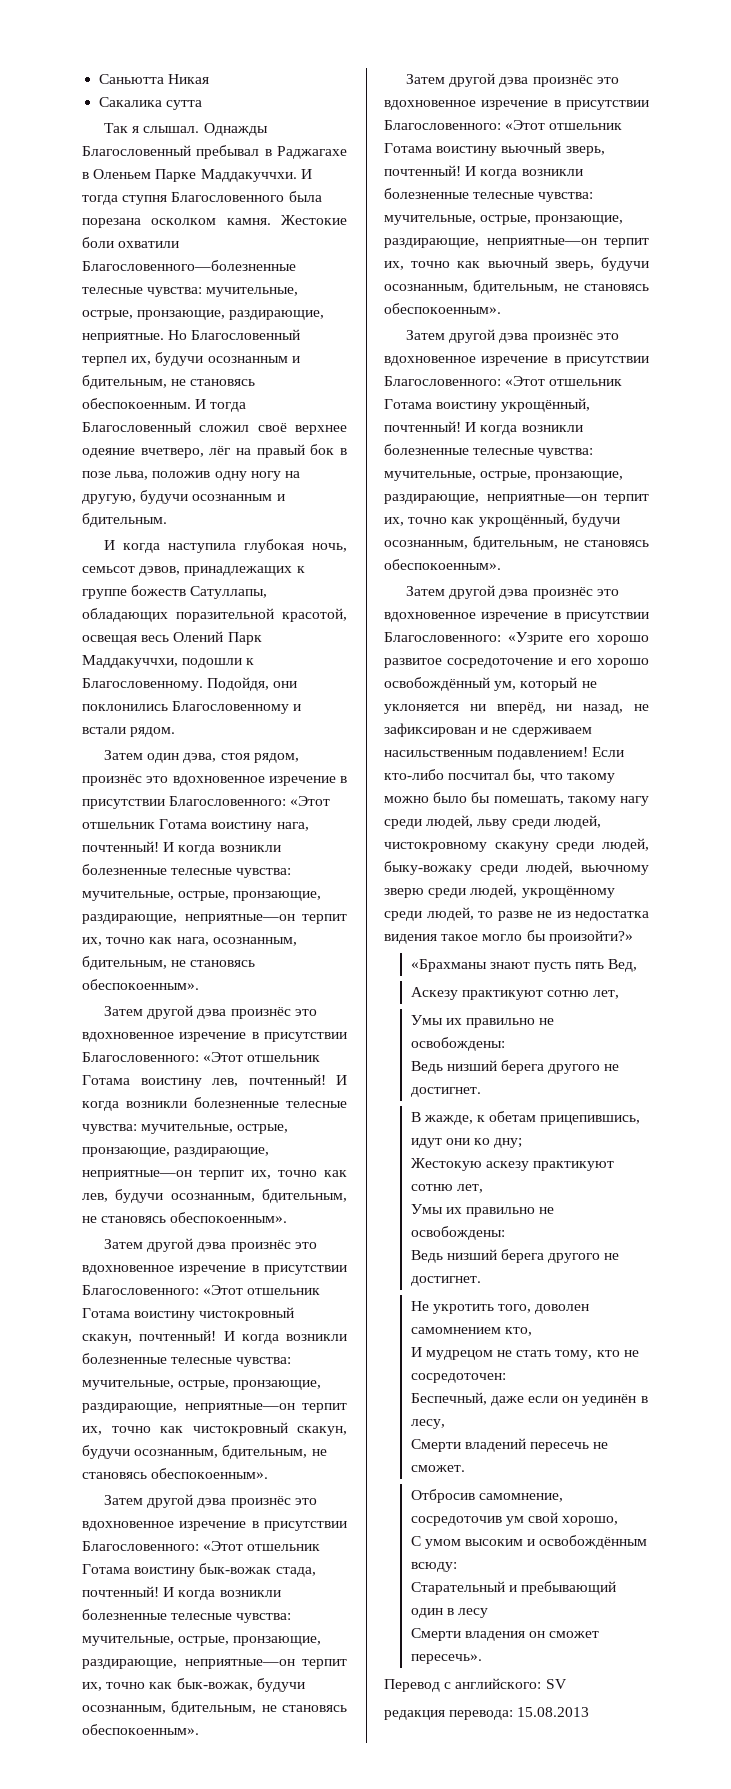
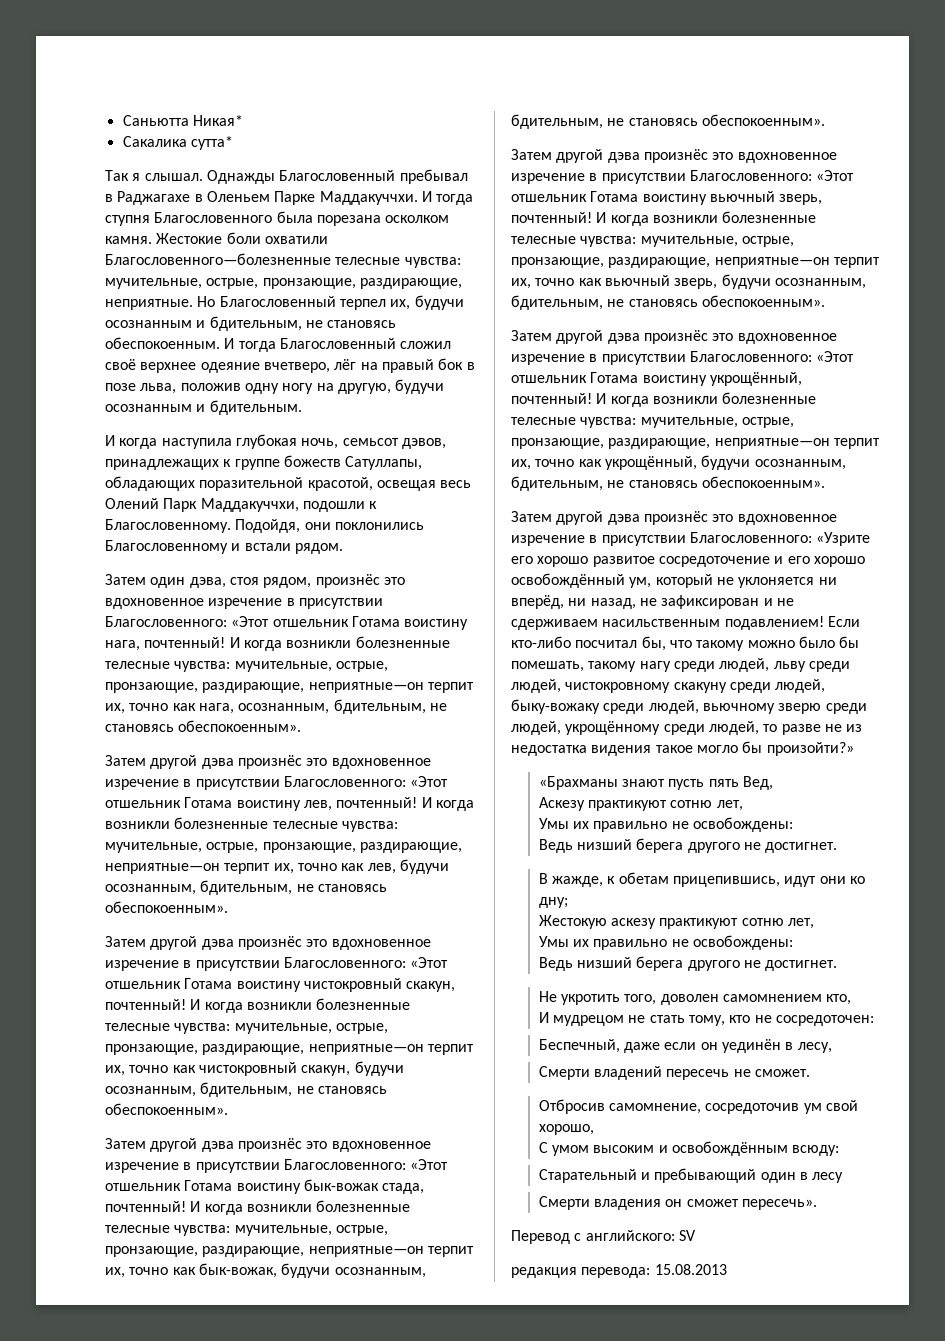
[168,74,210,84] Никая -> [192,115,243,126] Никая*
[166,100,203,110] сутта -> [190,136,233,150] сутта*

